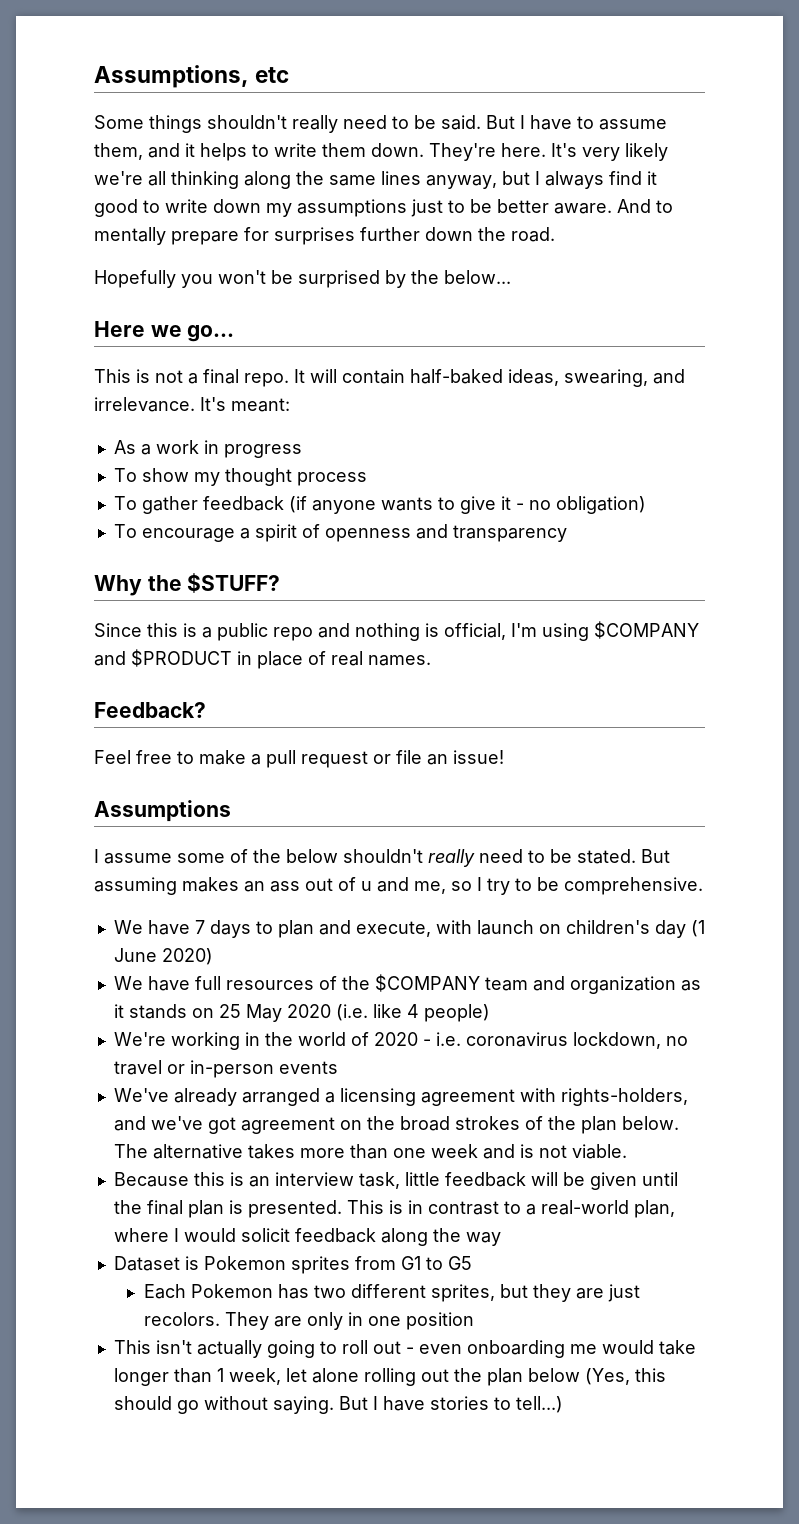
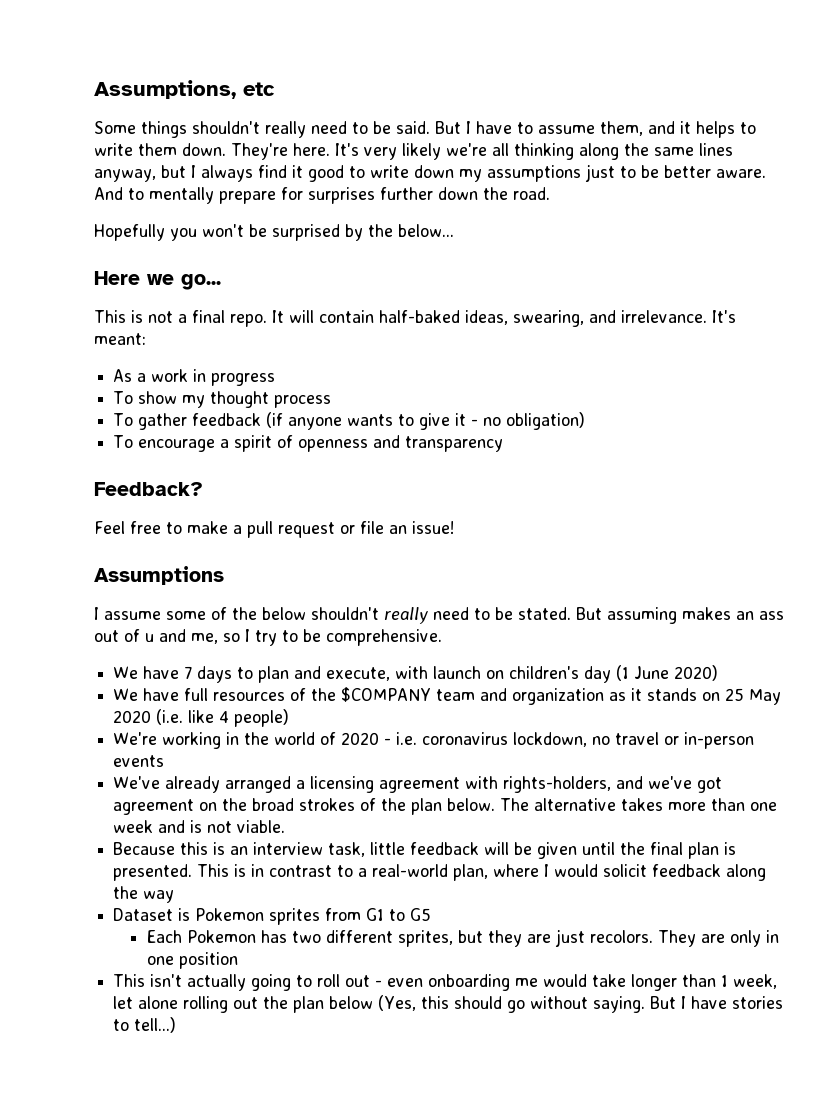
[94,573,281,596] [94,621,699,641] [94,649,431,669] // Why the $STUFF? // Since this is a public repo and nothing is official, I'm using $COMPANY and $PRODUCT in place of real names. -> (504, 444) none

